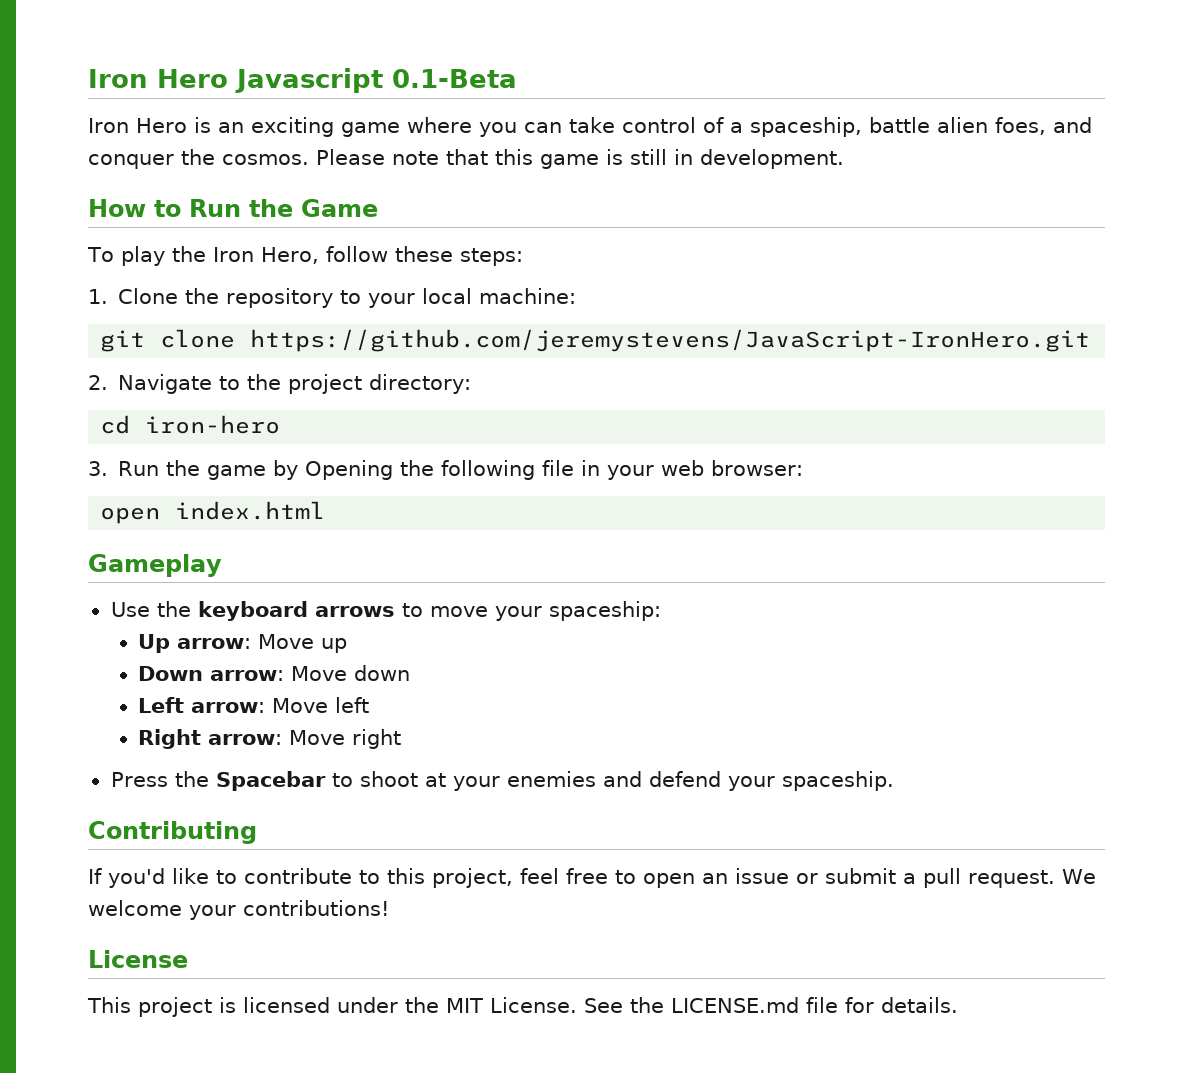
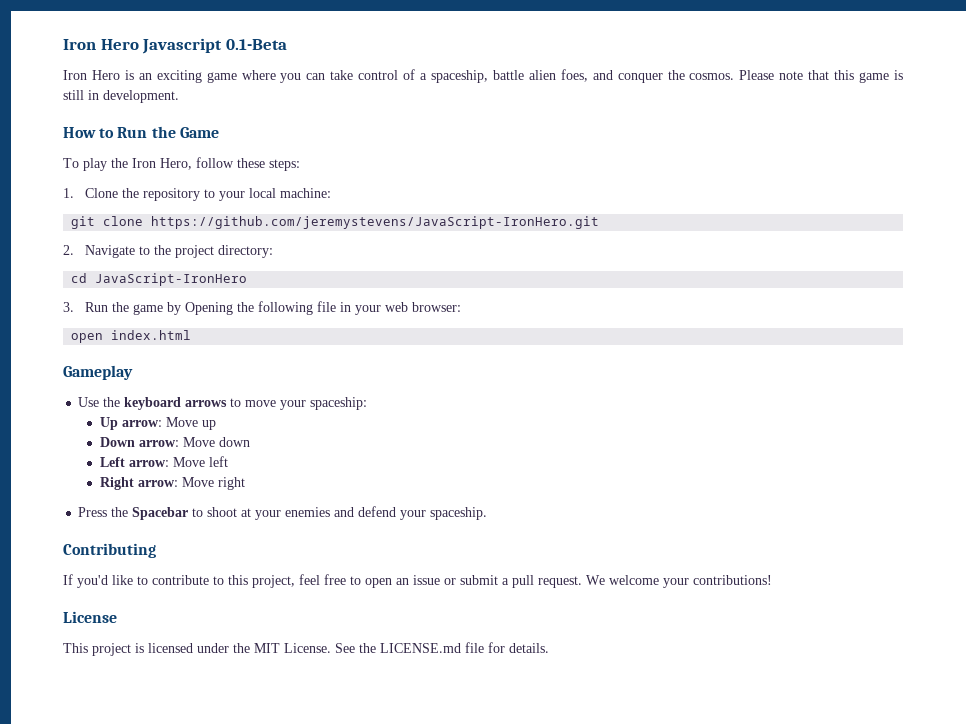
[145,415,281,434] iron-hero -> [95,273,248,286] JavaScript-IronHero

